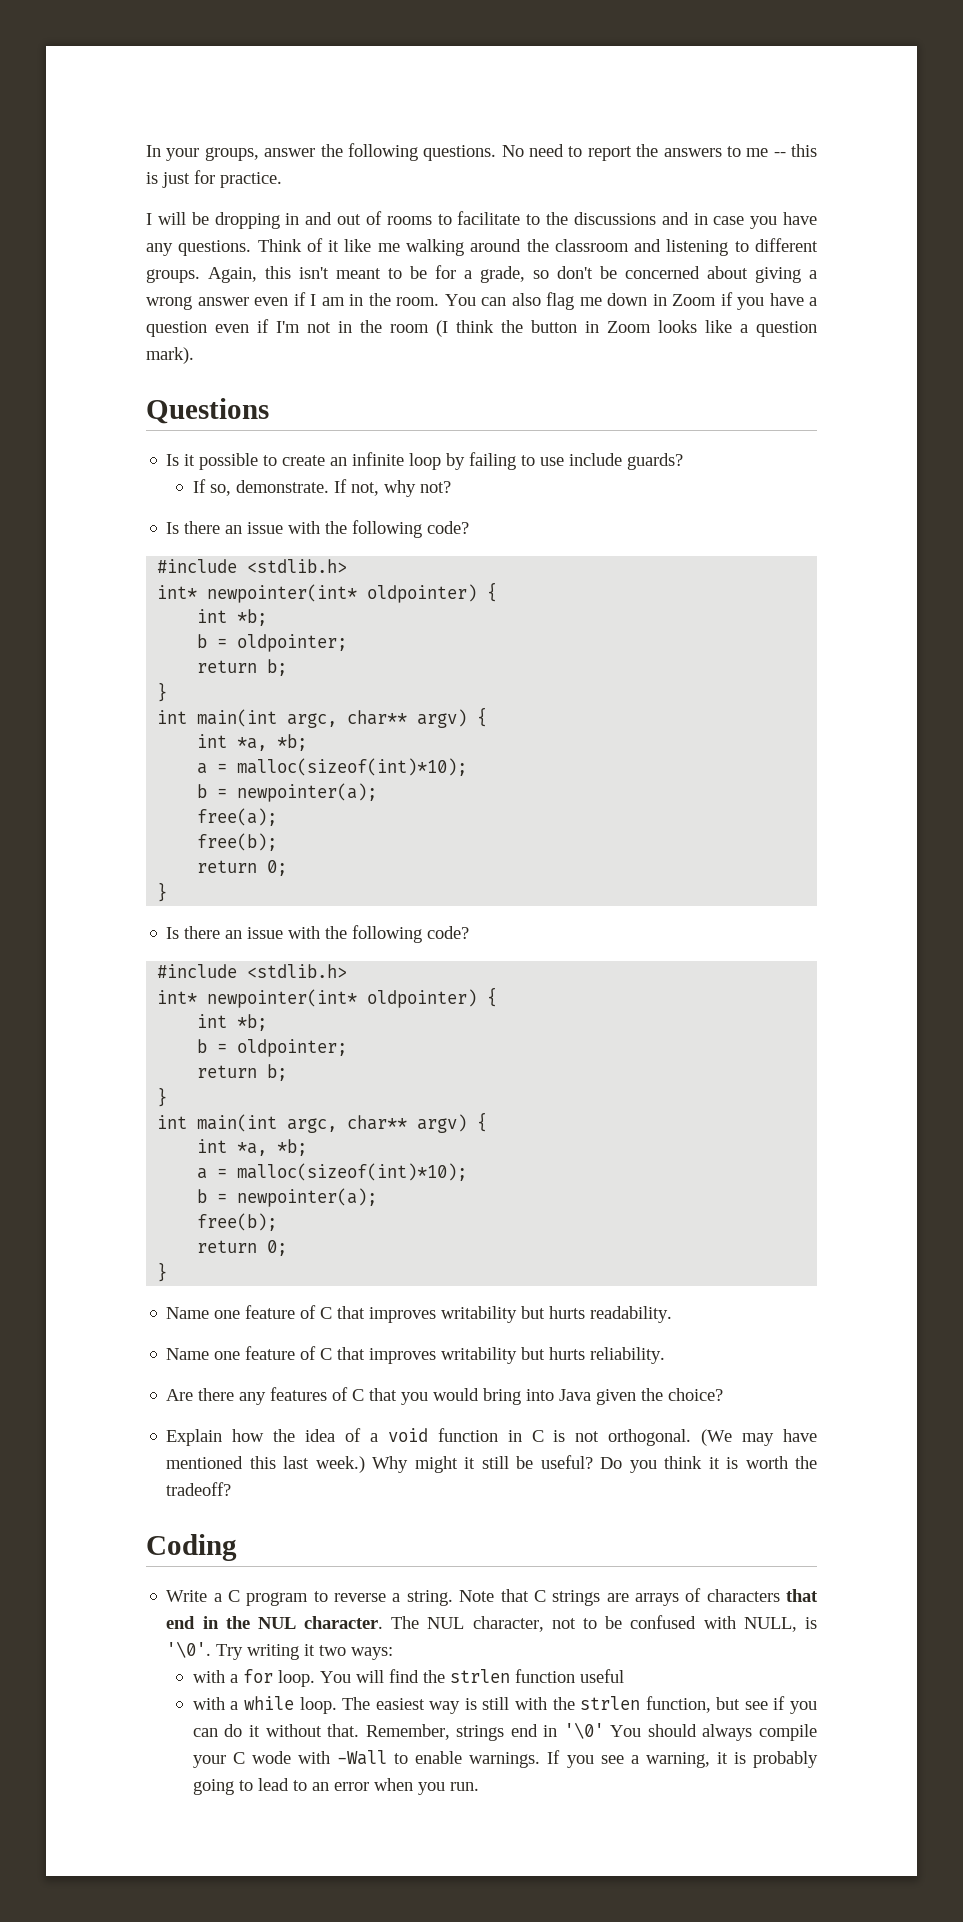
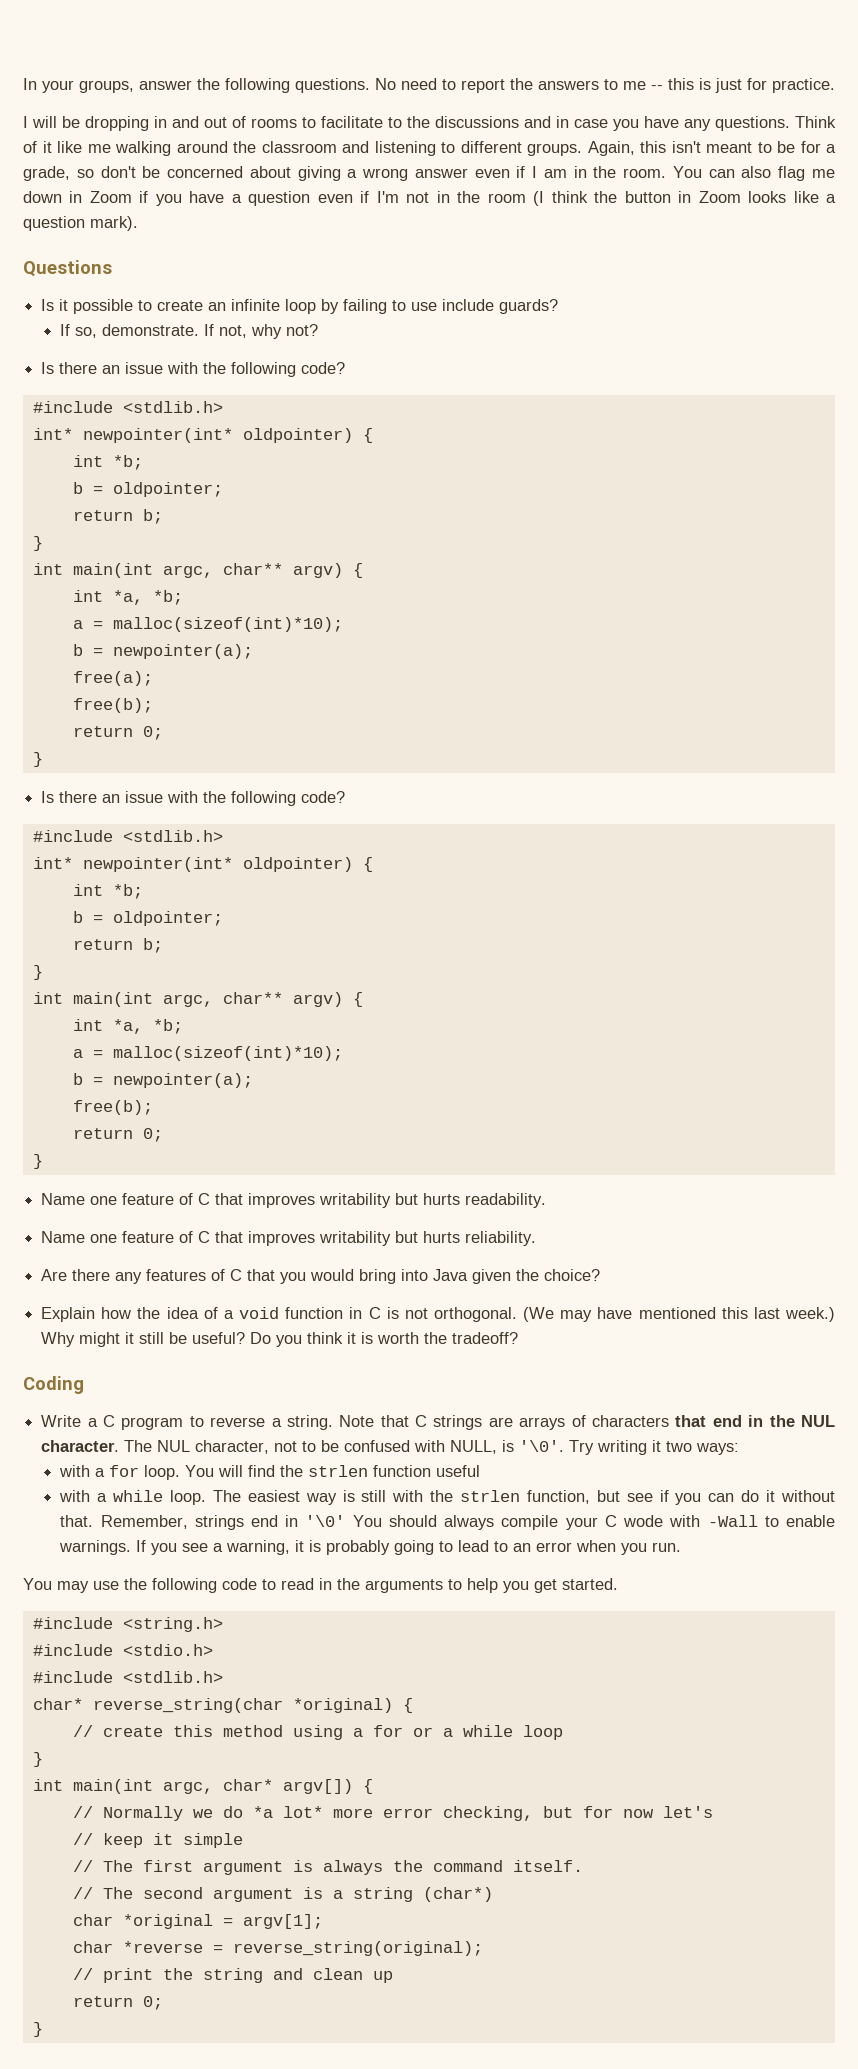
(479, 1786) none -> [23,1578,618,1593] [32,1617,223,1632] [32,1644,213,1656] [32,1671,223,1683] [32,1698,413,1713] [72,1725,563,1740] [32,1752,43,1767] [32,1779,373,1794] [72,1806,713,1821] [72,1833,243,1848] [72,1860,583,1875] [72,1887,493,1902] [72,1914,323,1929] [72,1941,483,1956] [72,1968,393,1983] [72,1996,163,2010] [32,2022,43,2037] // You may use the following code to read in the arguments to help you get started. // #include <string.h> // #include <stdio.h> // #include <stdlib.h> // char* reverse_string(char *original) { // // create this method using a for or a while loop // } // int main(int argc, char* argv[]) { // // Normally we do *a lot* more error checking, but for now let's // // keep it simple // // The first argument is always the command itself. // // The second argument is a string (char*) // char *original = argv[1]; // char *reverse = reverse_string(original); // // print the string and clean up // return 0; // }

